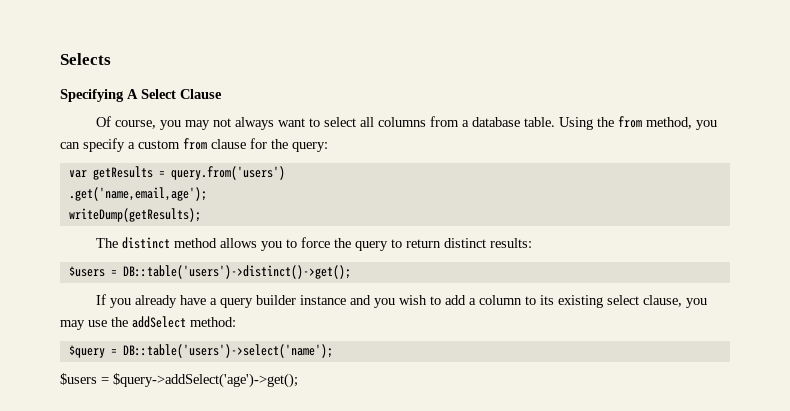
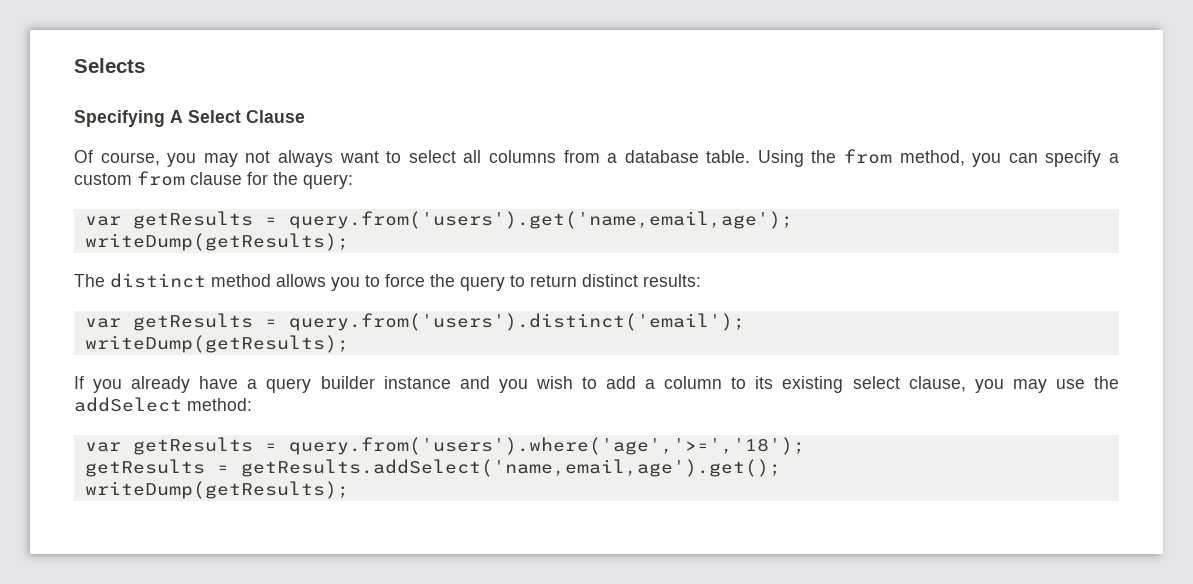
[170,166,285,180] [68,187,207,201] query.from('users') // .get('name,email,age'); -> [288,211,793,229] query.from('users').get('name,email,age');
[68,265,351,279] $users = DB::table('users')->distinct()->get(); -> [84,313,745,331] [84,335,349,353] var getResults = query.from('users').distinct('email'); // writeDump(getResults);
[68,344,333,358] [60,373,298,388] $query = DB::table('users')->select('name'); // $users = $query->addSelect('age')->get(); -> [84,437,805,455] [84,459,781,477] [84,481,349,499] var getResults = query.from('users').where('age','>=','18'); // getResults = getResults.addSelect('name,email,age').get(); // writeDump(getResults);

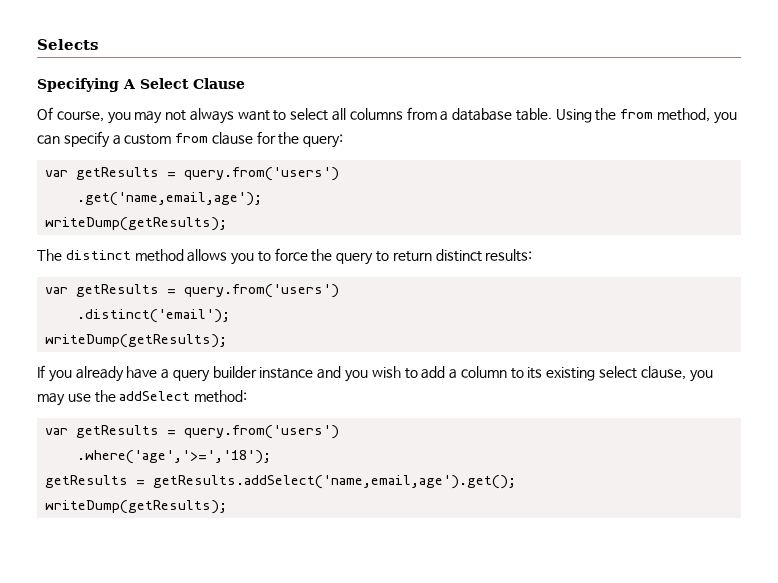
[288,211,793,229] query.from('users').get('name,email,age'); -> [184,167,340,181] [77,192,263,206] query.from('users') // .get('name,email,age');
[288,313,745,331] query.from('users').distinct('email'); -> [184,284,340,298] [77,309,231,323] query.from('users') // .distinct('email');
[288,437,805,455] query.from('users').where('age','>=','18'); -> [184,425,340,439] [77,450,272,464] query.from('users') // .where('age','>=','18');

